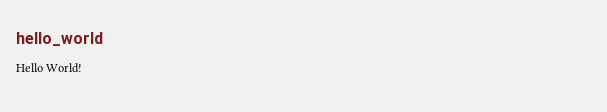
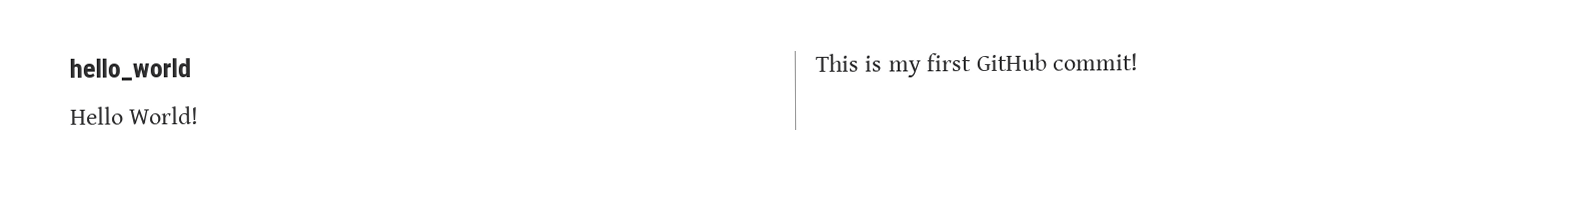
(83, 68) none -> [815,52,1139,78] // This is my first GitHub commit!

